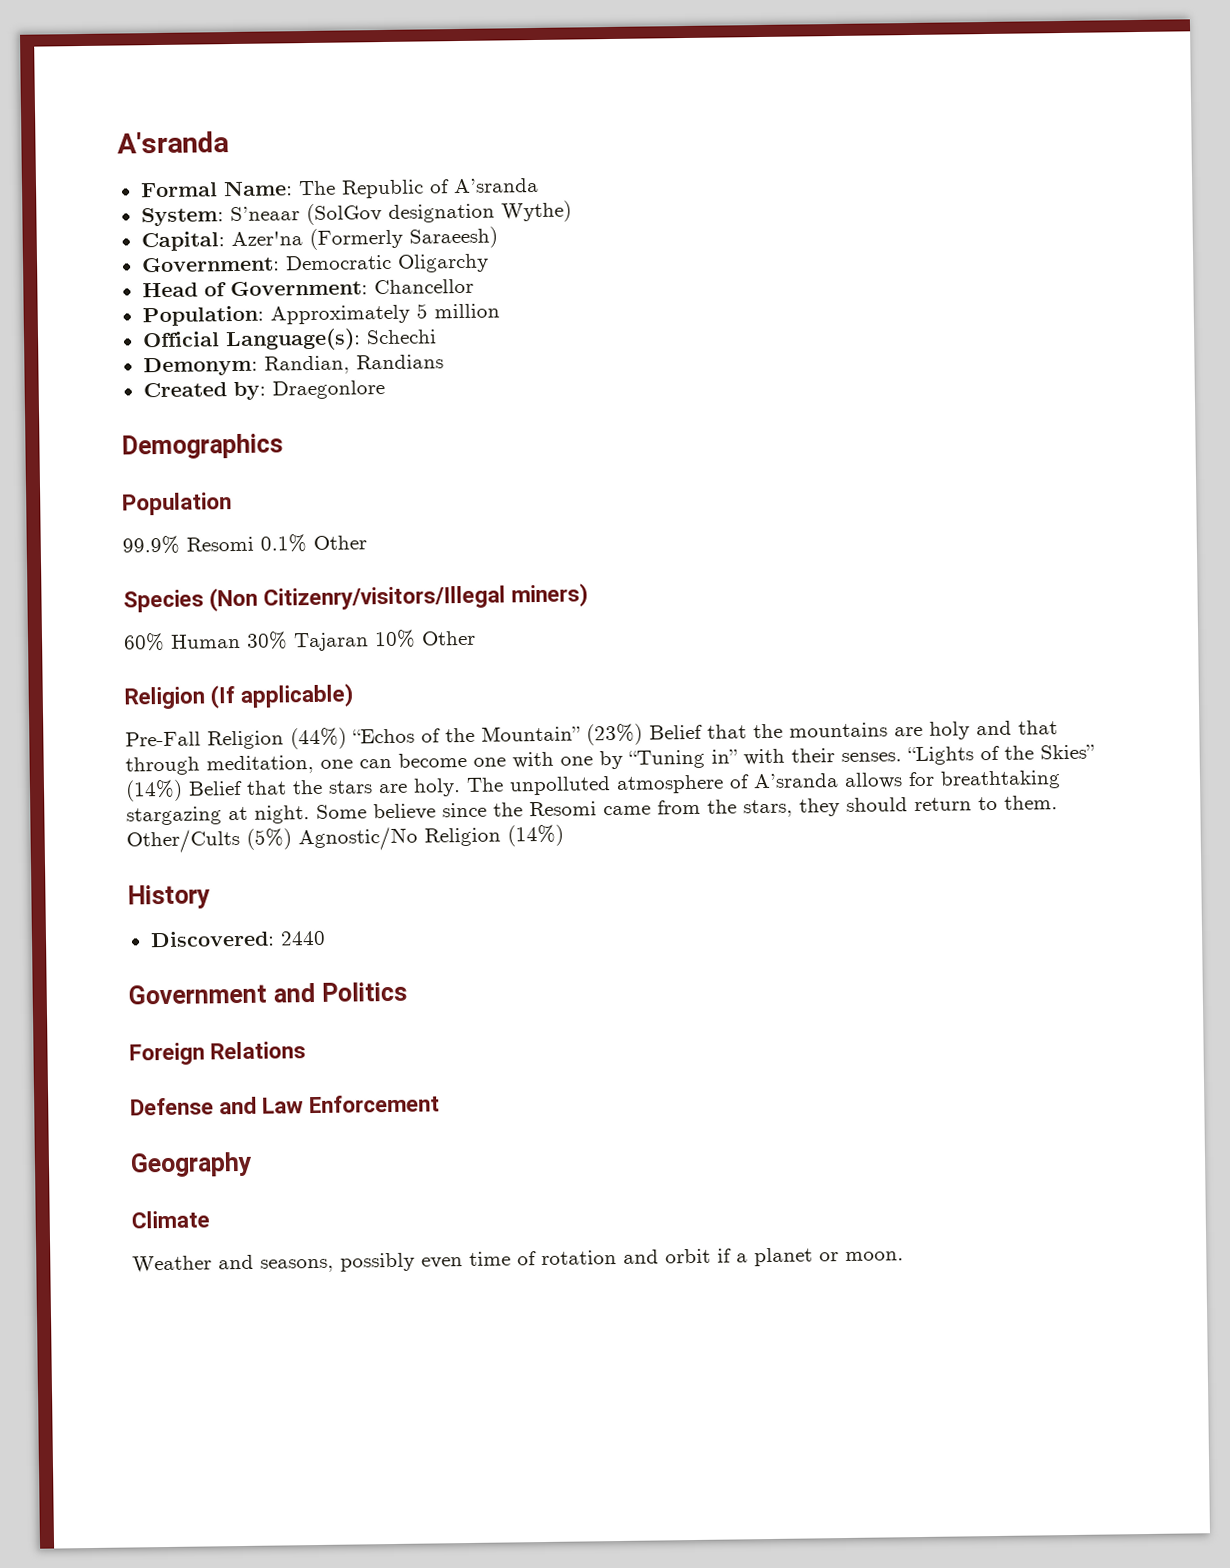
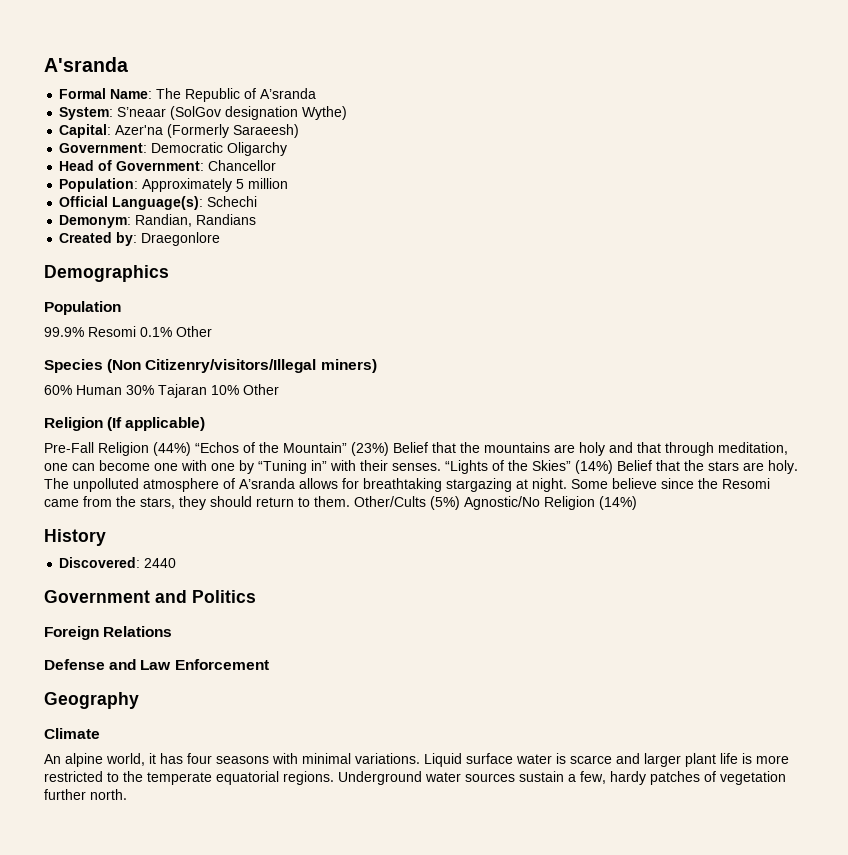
[132,1247,904,1273] Weather and seasons, possibly even time of rotation and orbit if a planet or moon. -> [44,753,789,767] [44,771,786,785] [44,789,127,800] An alpine world, it has four seasons with minimal variations. Liquid surface water is scarce and larger plant life is more restricted to the temperate equatorial regions. Underground water sources sustain a few, hardy patches of vegetation further north.

